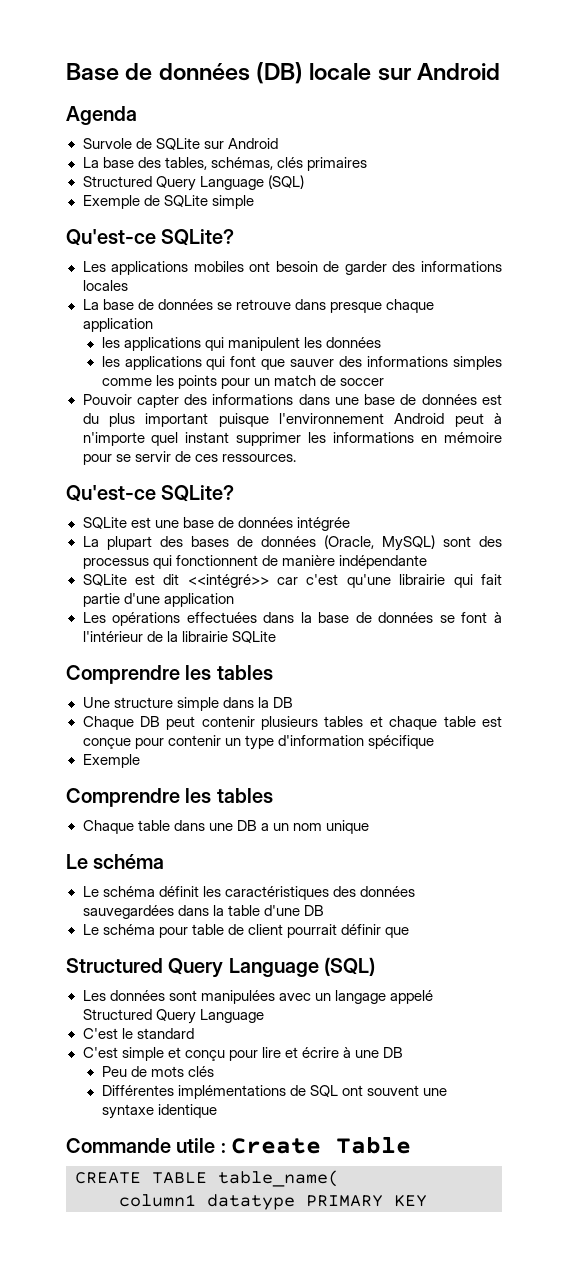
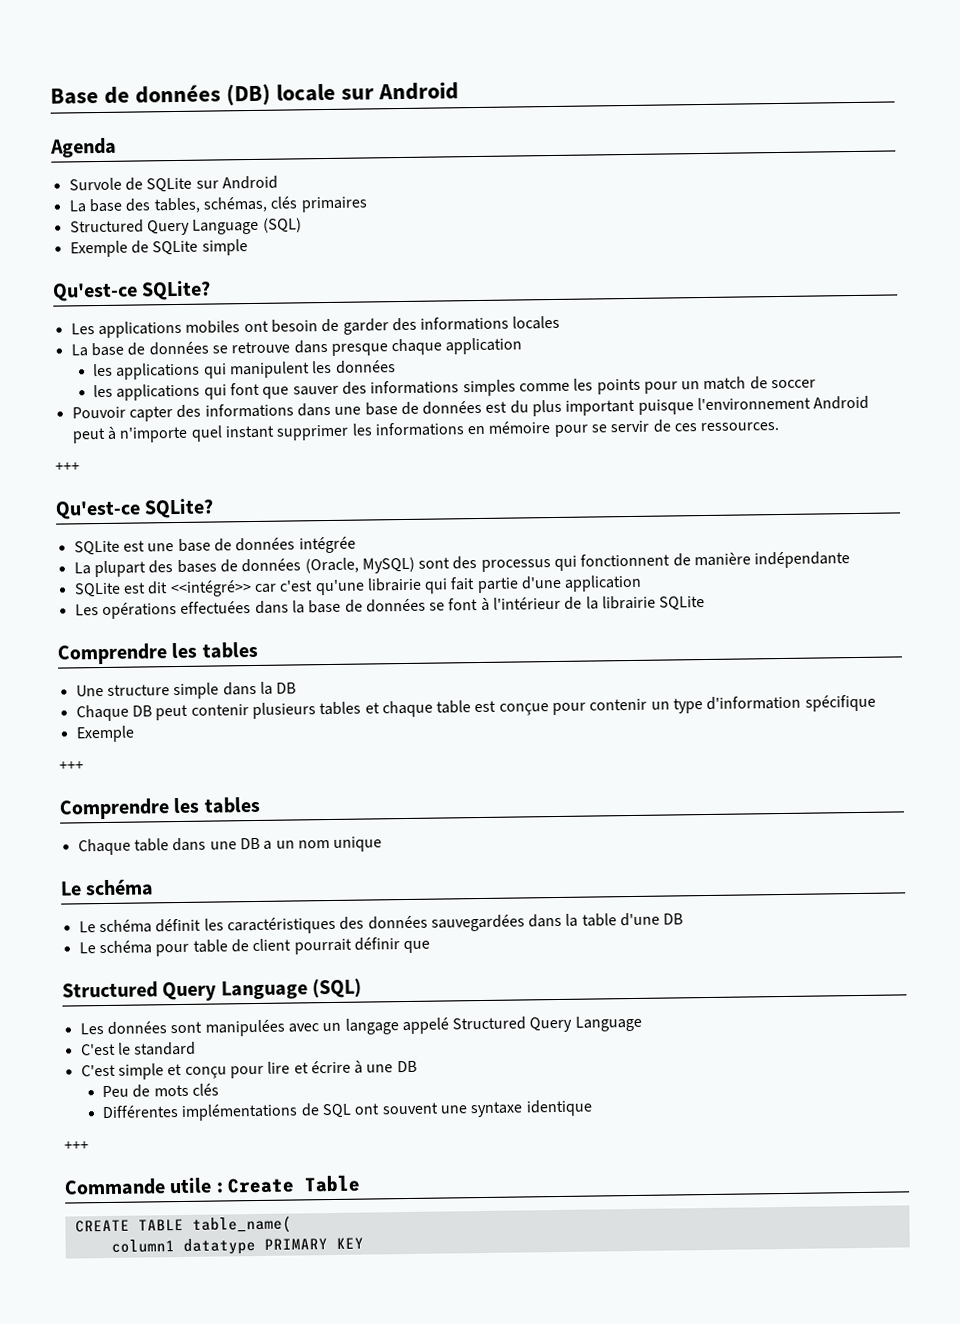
(296, 458) none -> [55,461,80,472] // +++
(140, 761) none -> [59,760,84,771] // +++
(217, 1111) none -> [64,1140,89,1151] // +++

